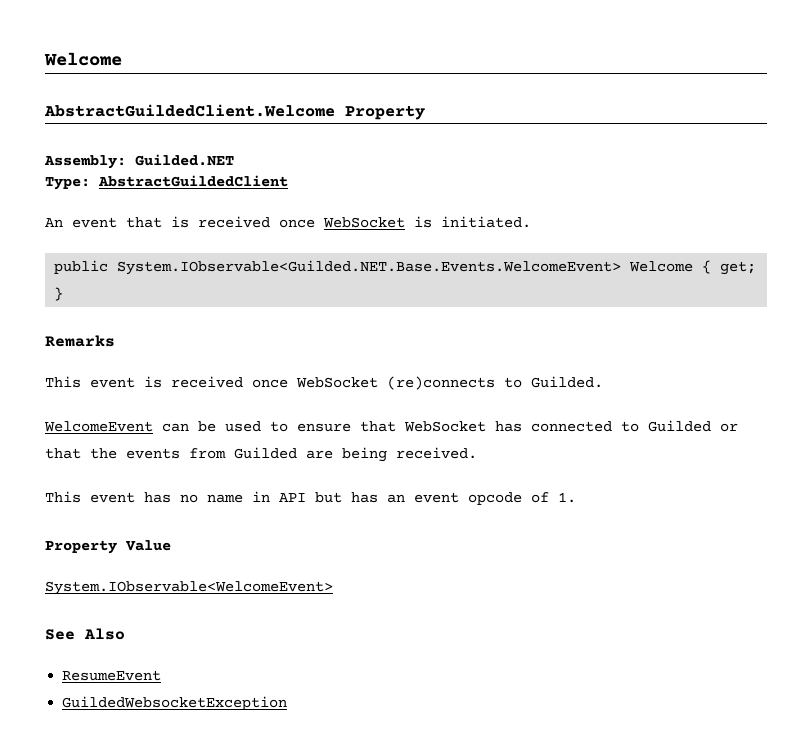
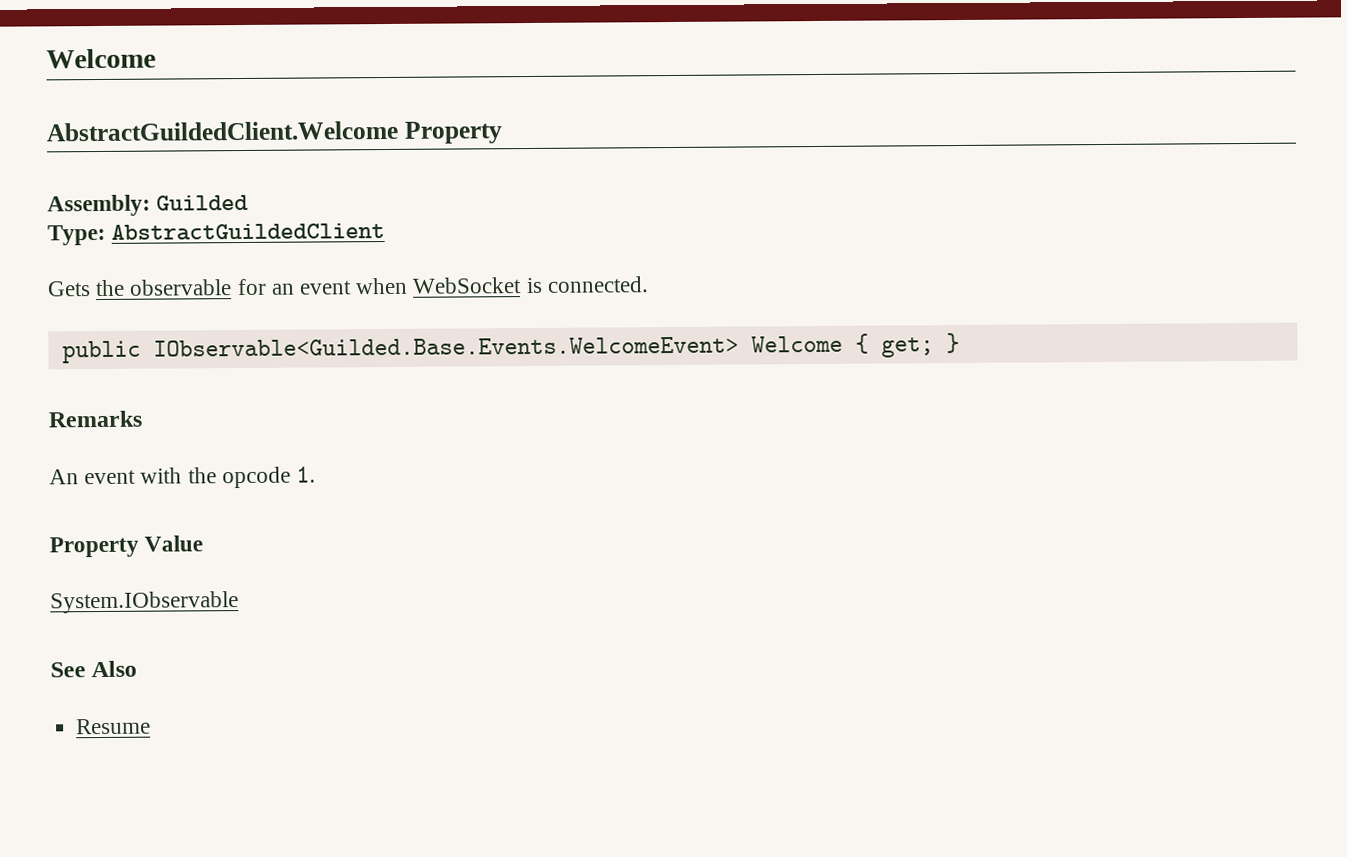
[135,154,234,166] Guilded.NET -> [156,194,250,211] Guilded
[45,216,315,228] An event that is received once -> [47,277,409,297] Gets the observable for an event when
[441,216,531,228] initiated. -> [546,276,649,293] connected.
[117,260,622,275] System.IObservable<Guilded.NET.Base.Events.WelcomeEvent> -> [152,336,739,357] IObservable<Guilded.Base.Events.WelcomeEvent>
[45,376,603,390] [44,420,738,432] [45,447,477,462] [45,491,549,505] This event is received once WebSocket (re)connects to Guilded. // WelcomeEvent can be used to ensure that WebSocket has connected to Guilded or that the events from Guilded are being received. // This event has no name in API but has an event opcode of -> [49,466,291,489] An event with the opcode
[45,581,333,595] System.IObservable<WelcomeEvent> -> [50,591,239,614] System.IObservable
[62,670,162,681] [62,696,288,710] ResumeEvent // GuildedWebsocketException -> [76,718,152,735] Resume

